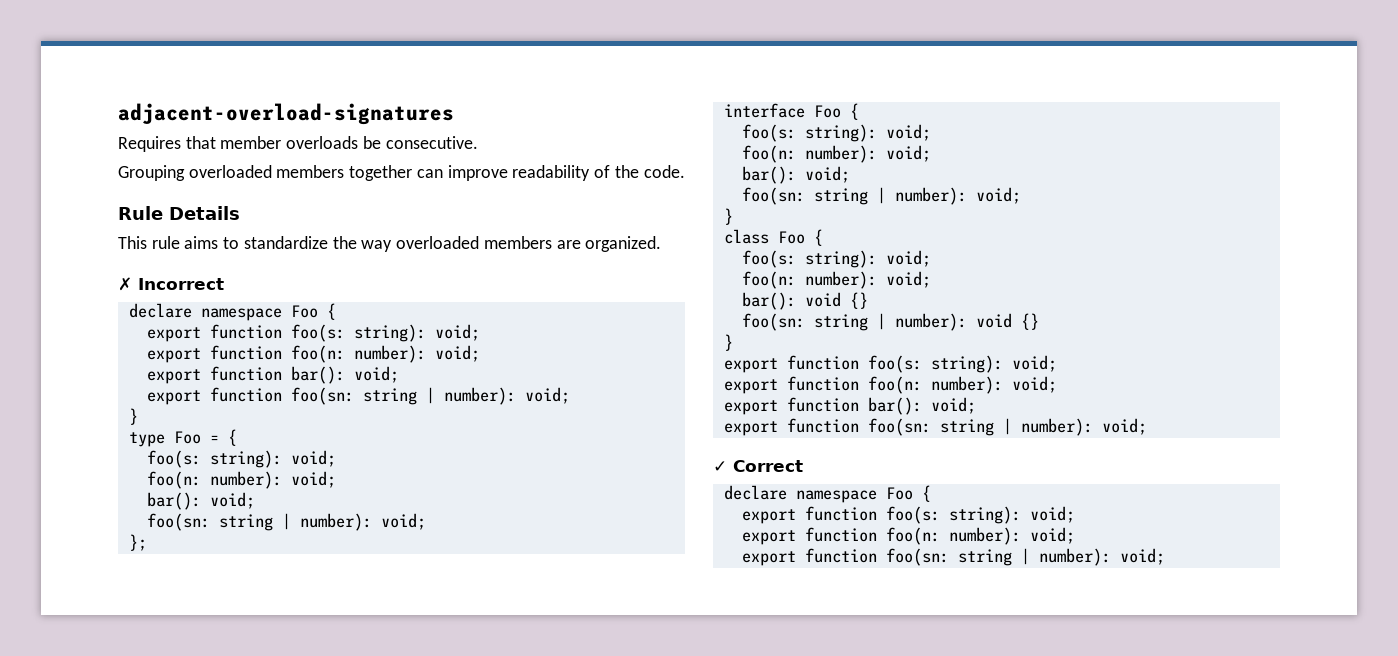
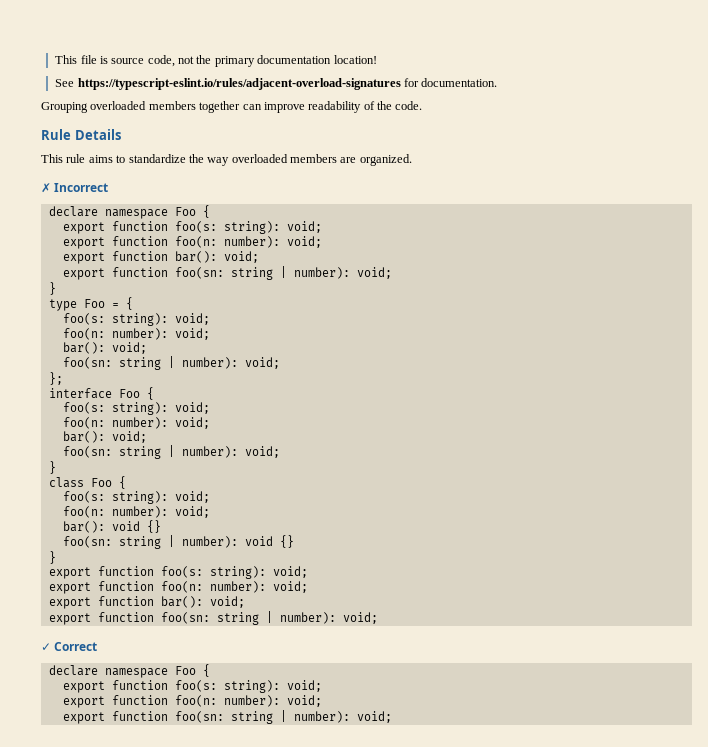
[118,103,454,125] [118,136,478,152] adjacent-overload-signatures // Requires that member overloads be consecutive. -> [55,55,377,67] [55,78,498,90] This file is source code, not the primary documentation location! // See https://typescript-eslint.io/rules/adjacent-overload-signatures for documentation.

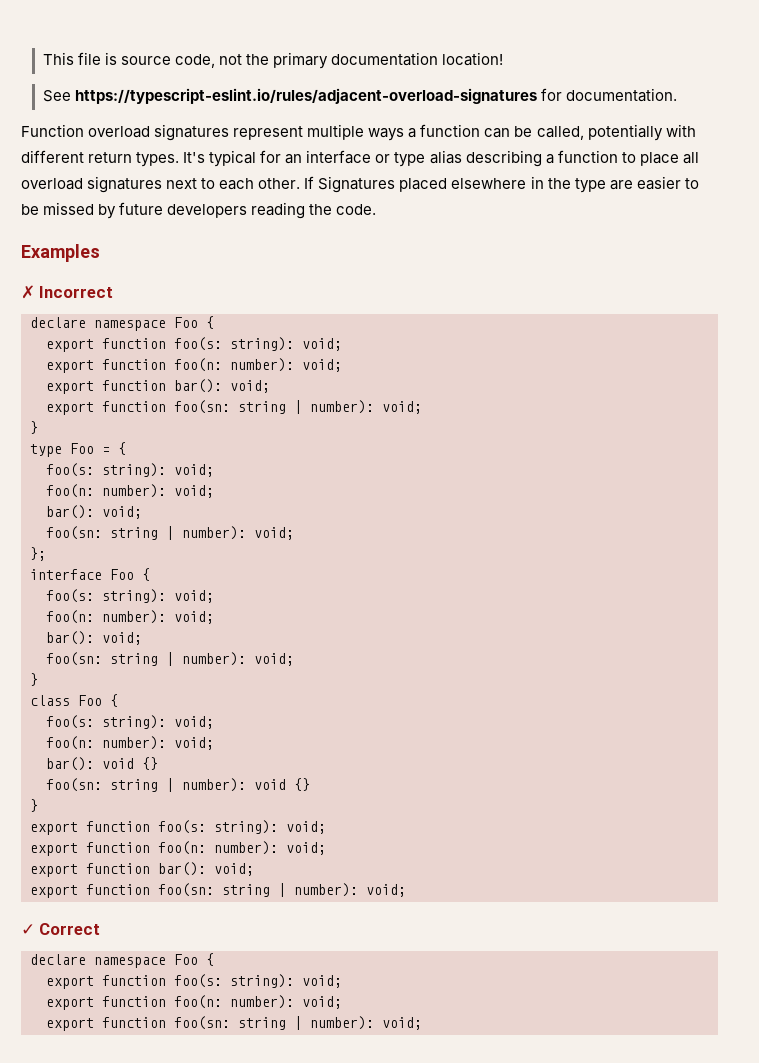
[41,101,423,113] [41,129,121,140] [41,154,412,166] Grouping overloaded members together can improve readability of the code. // Rule Details // This rule aims to standardize the way overloaded members are organized. -> [21,124,696,141] [21,150,699,167] [21,176,699,193] [21,202,377,219] [21,244,100,262] Function overload signatures represent multiple ways a function can be called, potentially with different return types. It's typical for an interface or type alias describing a function to place all overload signatures next to each other. If Signatures placed elsewhere in the type are easier to be missed by future developers reading the code. // Examples

